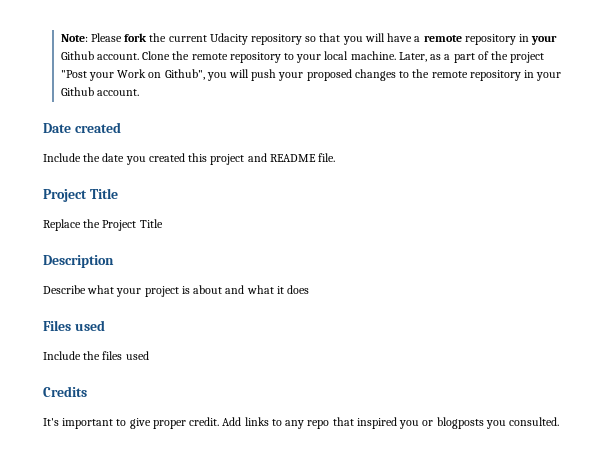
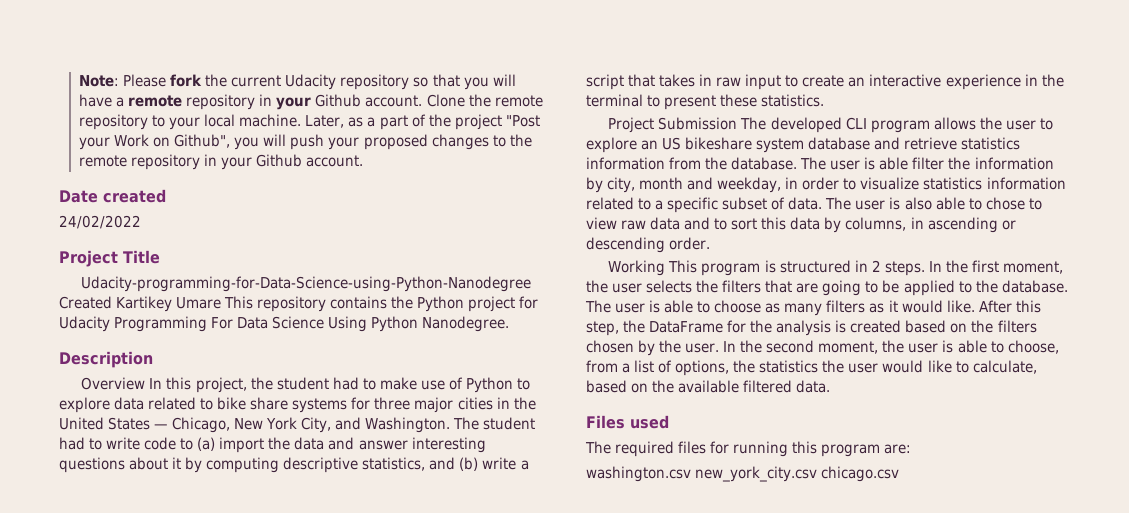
[43,153,336,165] [43,188,118,202] [43,219,163,231] [43,255,114,268] [43,285,310,297] [43,320,105,331] [43,351,149,360] [43,386,87,397] [43,417,560,429] Include the date you created this project and README file. // Project Title // Replace the Project Title // Description // Describe what your project is about and what it does // Files used // Include the files used // Credits // It's important to give proper credit. Add links to any repo that inspired you or blogposts you consulted. -> [59,215,141,229] [59,250,160,267] [81,276,532,292] [59,296,539,312] [59,316,510,332] [59,351,153,368] [81,377,530,393] [59,397,536,413] [59,417,536,433] [59,437,486,453] [59,457,529,473] [586,74,1064,90] [586,94,825,110] [608,117,1053,133] [586,137,1021,153] [586,157,1054,170] [586,177,1066,193] [586,197,1042,213] [586,217,1016,233] [586,237,711,253] [608,260,1063,276] [586,280,1068,296] [585,300,1041,316] [586,320,1037,336] [586,340,1059,356] [586,360,1037,376] [586,380,831,393] [586,415,669,429] [585,441,912,457] [586,466,900,482] 24/02/2022 // Project Title // Udacity-programming-for-Data-Science-using-Python-Nanodegree Created Kartikey Umare This repository contains the Python project for Udacity Programming For Data Science Using Python Nanodegree. // Description // Overview In this project, the student had to make use of Python to explore data related to bike share systems for three major cities in the United States — Chicago, New York City, and Washington. The student had to write code to (a) import the data and answer interesting questions about it by computing descriptive statistics, and (b) write a script that takes in raw input to create an interactive experience in the terminal to present these statistics. // Project Submission The developed CLI program allows the user to explore an US bikeshare system database and retrieve statistics information from the database. The user is able filter the information by city, month and weekday, in order to visualize statistics information related to a specific subset of data. The user is also able to chose to view raw data and to sort this data by columns, in ascending or descending order. // Working This program is structured in 2 steps. In the first moment, the user selects the filters that are going to be applied to the database. The user is able to choose as many filters as it would like. After this step, the DataFrame for the analysis is created based on the filters chosen by the user. In the second moment, the user is able to choose, from a list of options, the statistics the user would like to calculate, based on the available filtered data. // Files used // The required files for running this program are: // washington.csv new_york_city.csv chicago.csv

